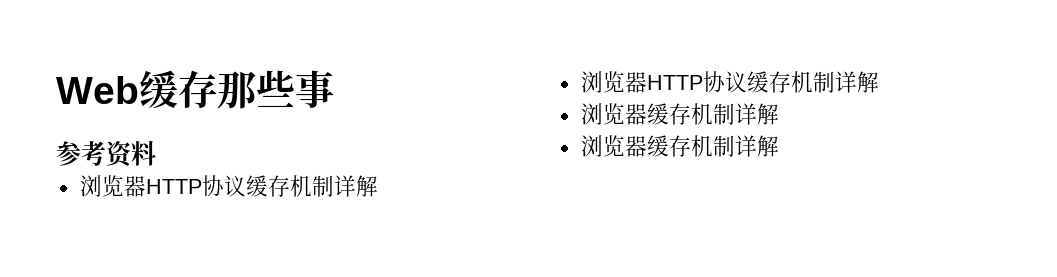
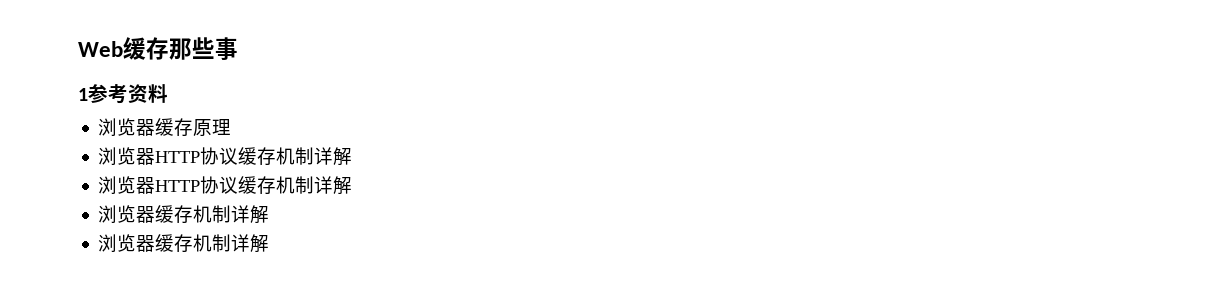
(334, 89) none -> [78,88,88,101] 1
(156, 153) none -> [98,118,232,136] // 浏览器缓存原理

